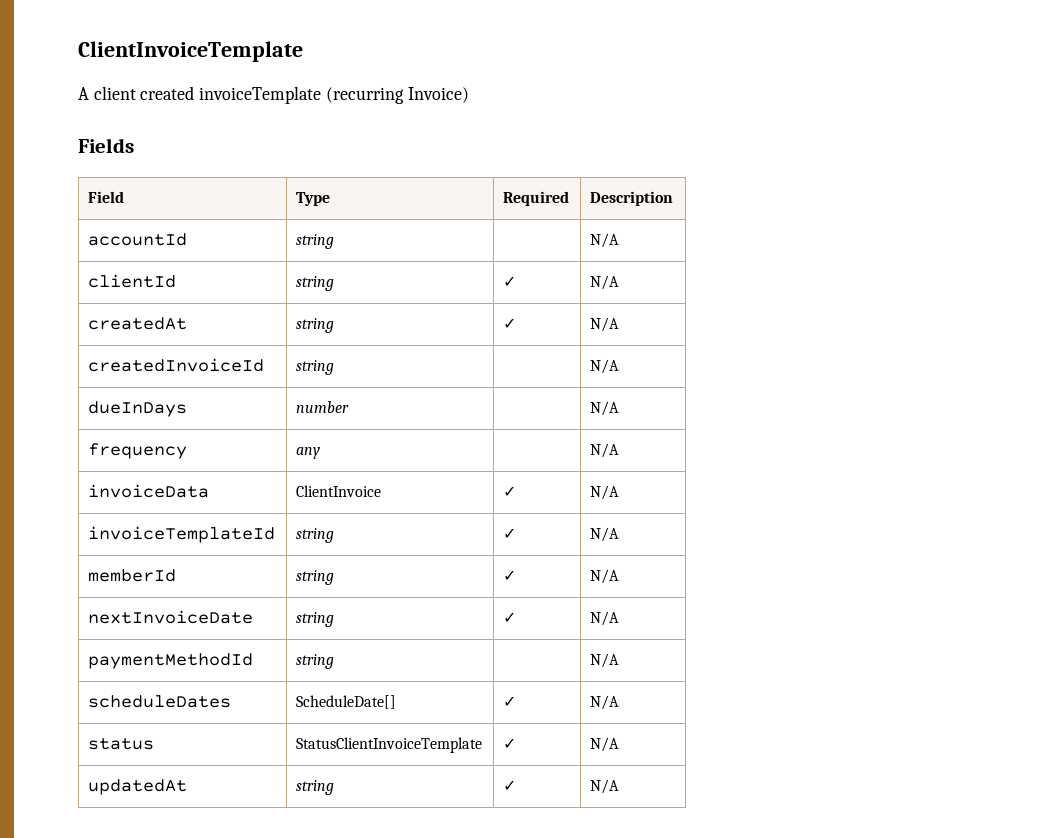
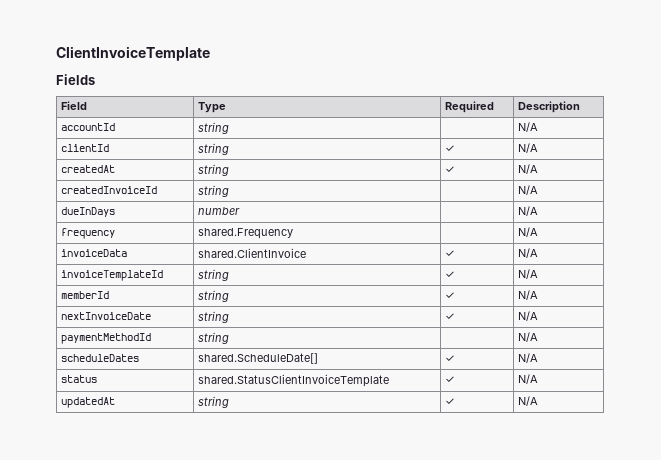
[78,86,469,104] // A client created invoiceTemplate (recurring Invoice) -> (210, 53) none
[296,447,321,459] any -> [198,228,294,239] shared.Frequency
[296,485,382,497] ClientInvoice -> [198,248,307,258] shared.ClientInvoice
[296,695,397,709] ScheduleDate[] -> [198,353,319,364] shared.ScheduleDate[]
[296,737,483,753] StatusClientInvoiceTemplate -> [198,374,390,387] shared.StatusClientInvoiceTemplate

